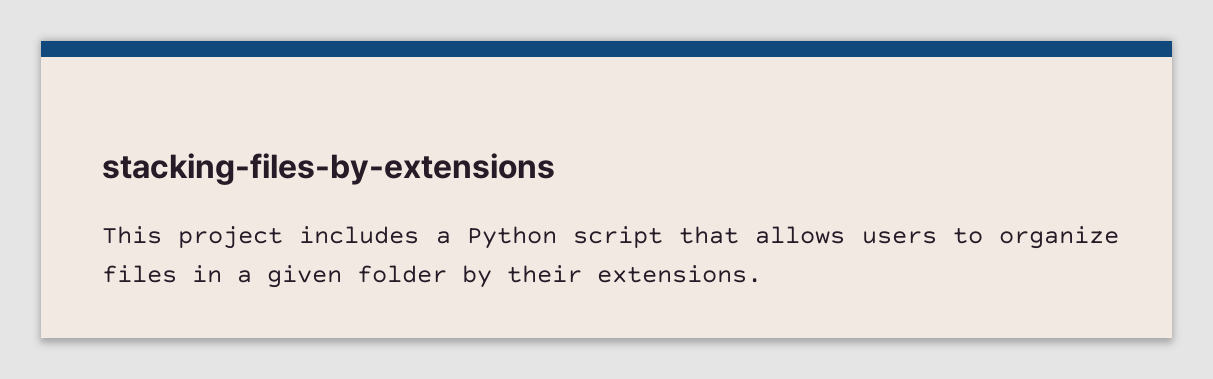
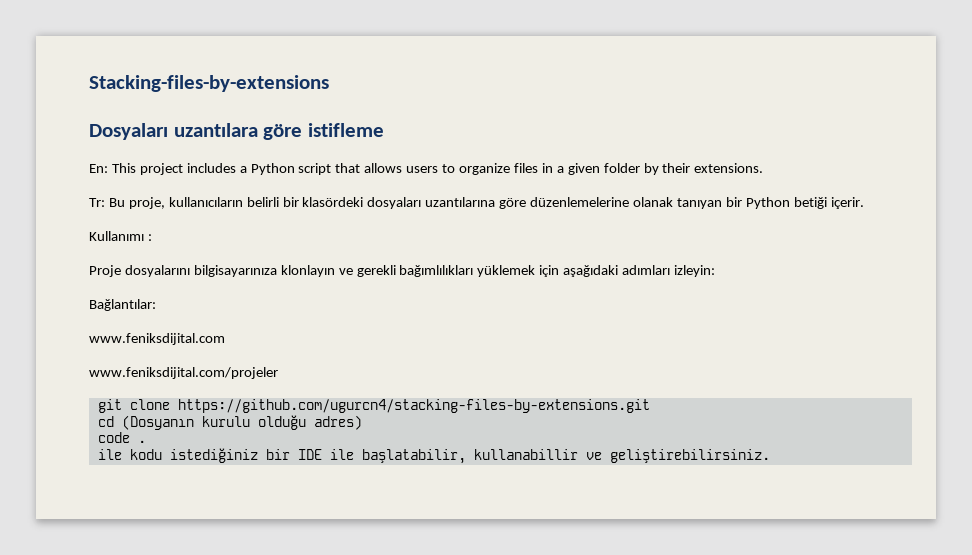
[102,153,555,185] stacking-files-by-extensions // -> [89,75,329,92] [89,123,384,140] [89,164,108,173] Stacking-files-by-extensions // Dosyaları uzantılara göre istifleme // En:
(762, 274) none -> [89,197,864,209] [89,231,152,241] [89,265,716,277] [89,299,156,311] [89,333,225,345] [89,367,278,379] [97,399,650,413] [97,415,362,430] [97,432,146,443] [97,448,770,464] // Tr: Bu proje, kullanıcıların belirli bir klasördeki dosyaları uzantılarına göre düzenlemelerine olanak tanıyan bir Python betiği içerir. // Kullanımı : // Proje dosyalarını bilgisayarınıza klonlayın ve gerekli bağımlılıkları yüklemek için aşağıdaki adımları izleyin: // Bağlantılar: // www.feniksdijital.com // www.feniksdijital.com/projeler // git clone https://github.com/ugurcn4/stacking-files-by-extensions.git // cd (Dosyanın kurulu olduğu adres) // code . // ile kodu istediğiniz bir IDE ile başlatabilir, kullanabillir ve geliştirebilirsiniz.

